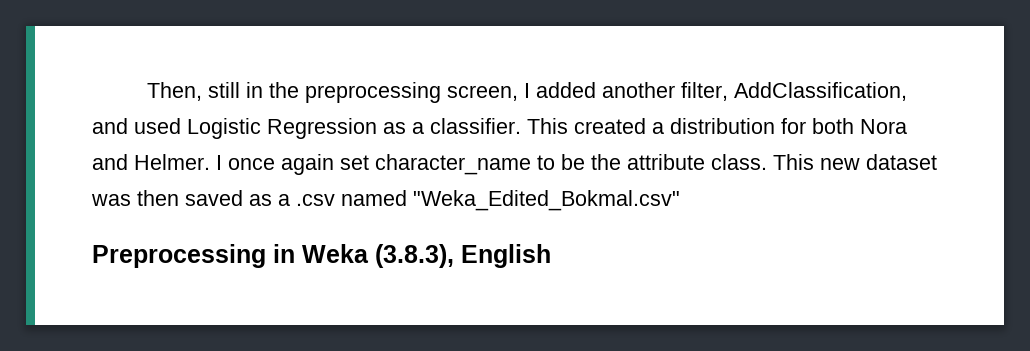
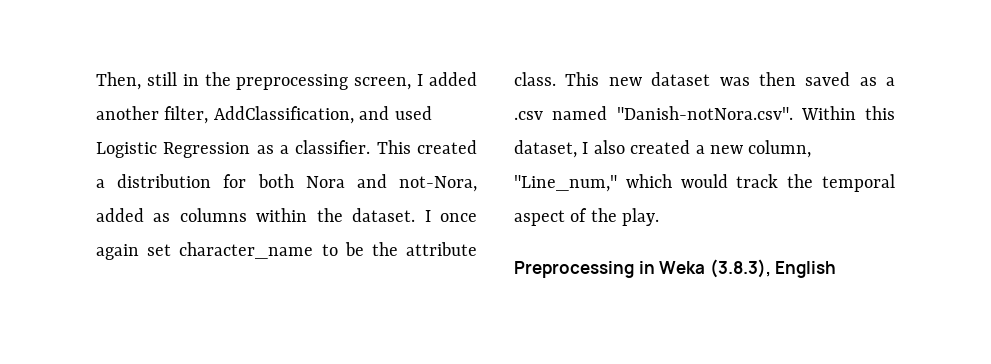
[134,154,210,170] Helmer. -> [399,176,478,192] [96,208,416,222] not-Nora, added as columns within the dataset.
[413,190,680,211] "Weka_Edited_Bokmal.csv" -> [616,106,895,120] [514,140,812,158] [514,174,895,192] [514,208,660,226] "Danish-notNora.csv". Within this dataset, I also created a new column, "Line_num," which would track the temporal aspect of the play.

